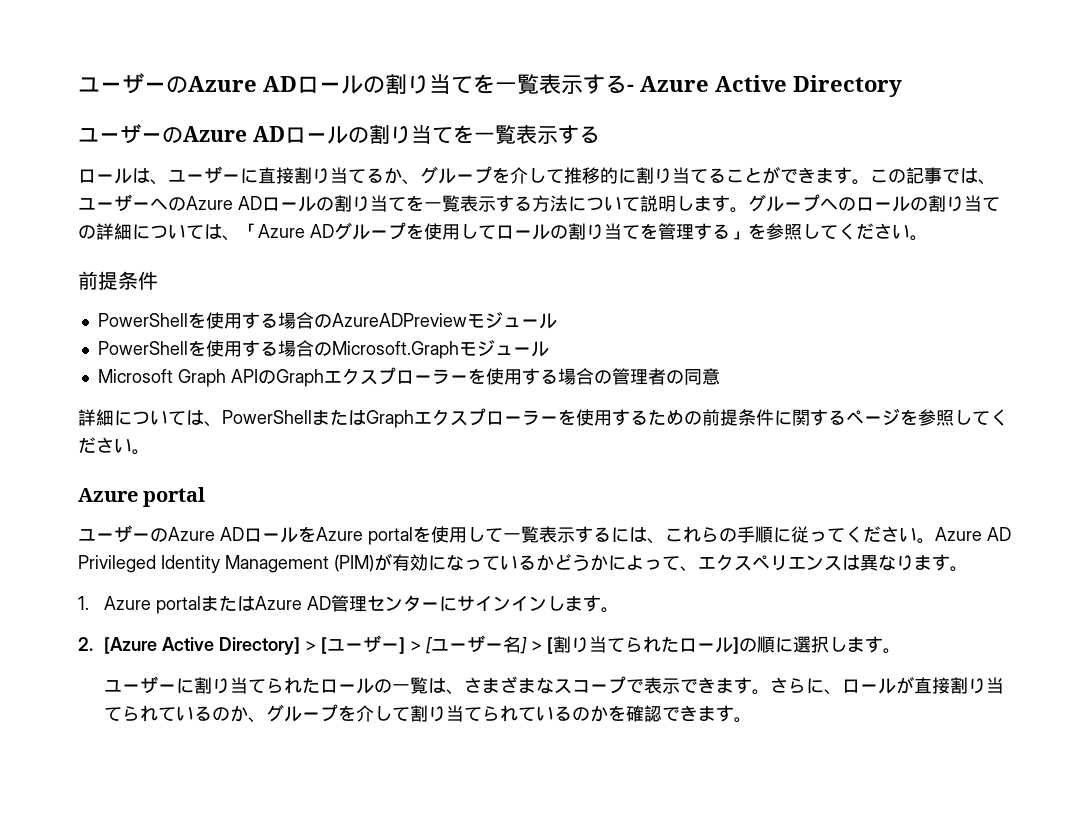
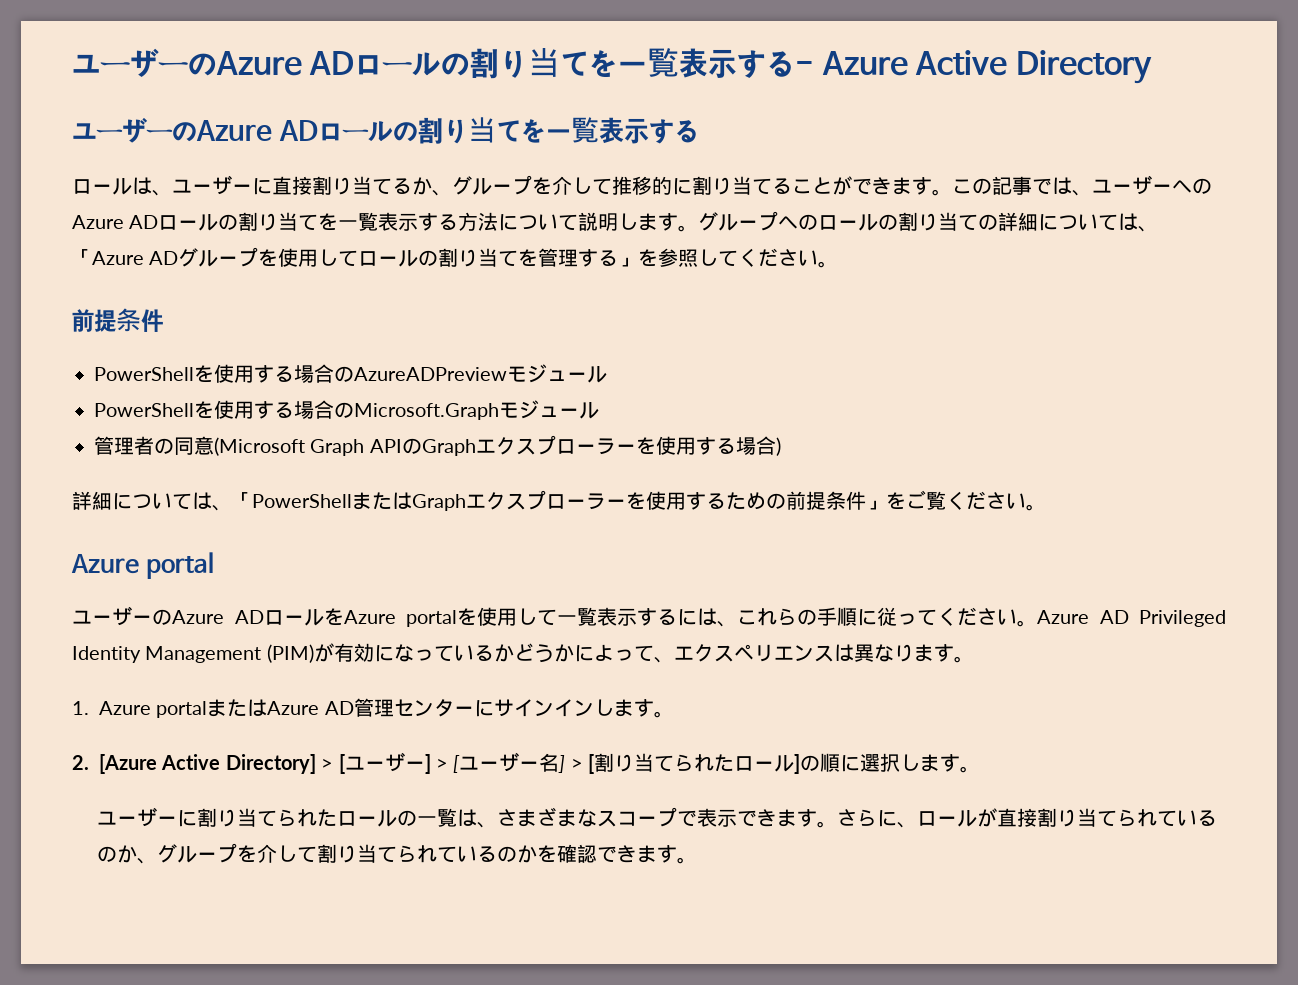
[97,369,173,383] Microsoft -> [94,436,305,456] 管理者の同意(Microsoft
[593,368,720,385] [78,409,222,427] の管理者の同意 // 詳細については、 -> [775,437,781,456] [72,491,252,511] ) // 詳細については、「
[774,409,990,426] に関するページを参照して -> [866,490,946,510] 」をご覧

